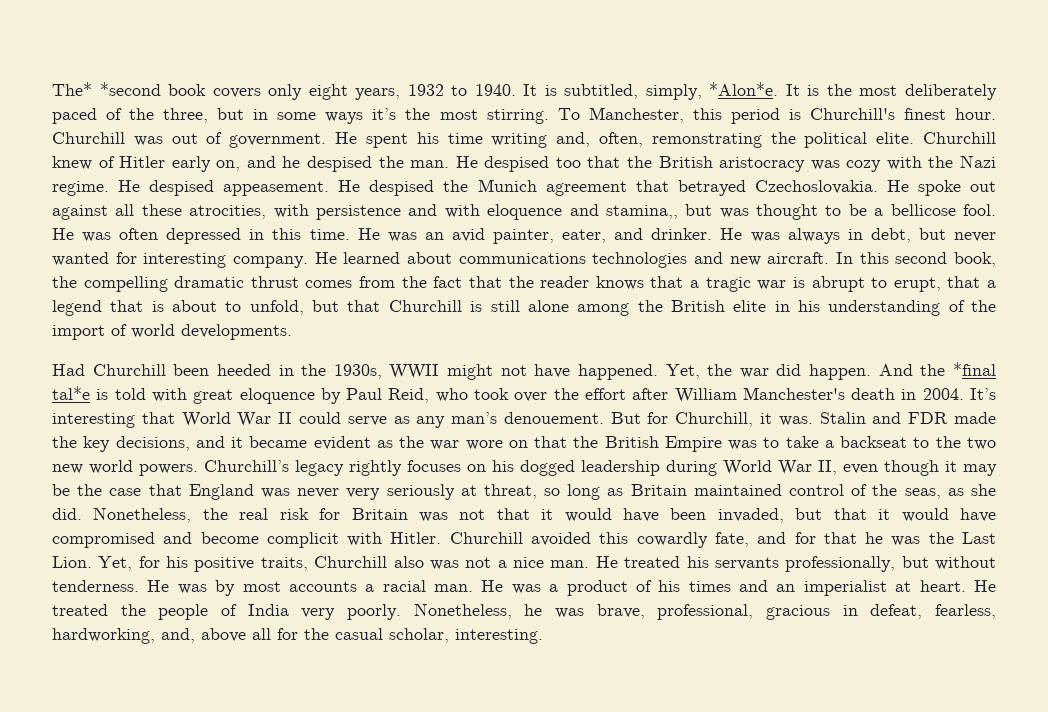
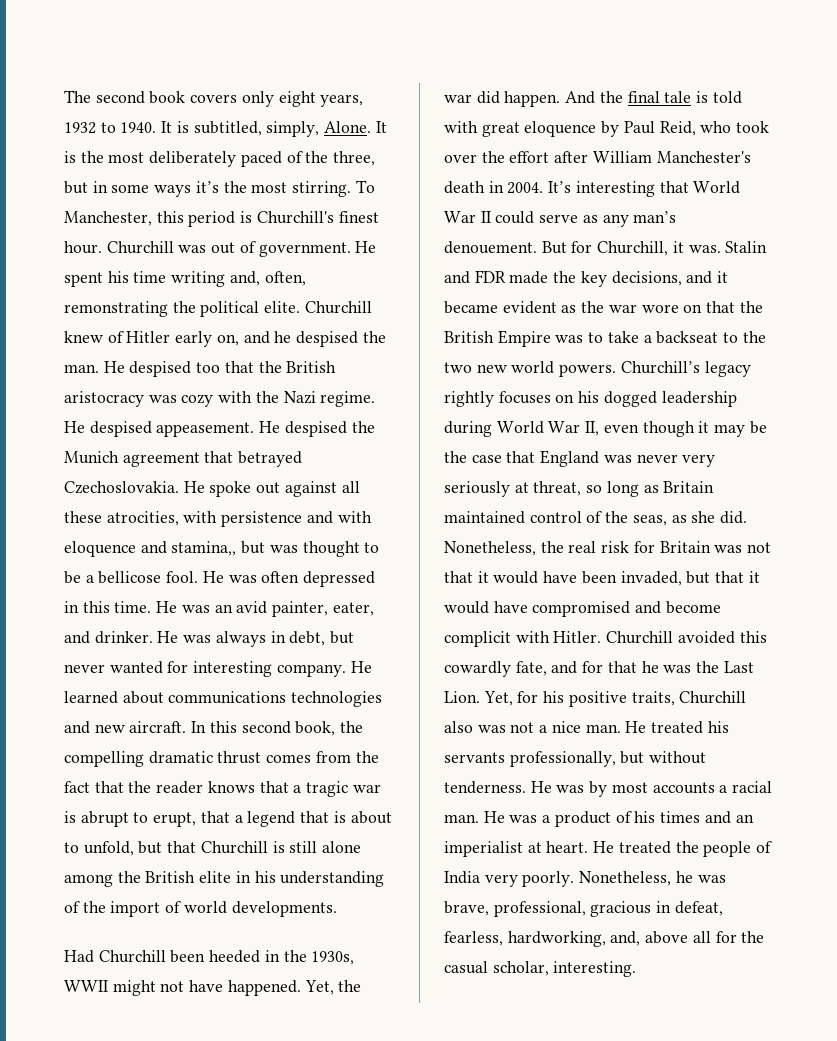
[52,82,161,96] The* *second -> [64,90,145,104] The second
[709,82,779,96] *Alon*e. -> [324,121,372,133] Alone.
[953,362,997,376] [52,386,90,400] *final tal*e -> [627,91,692,103] final tale

